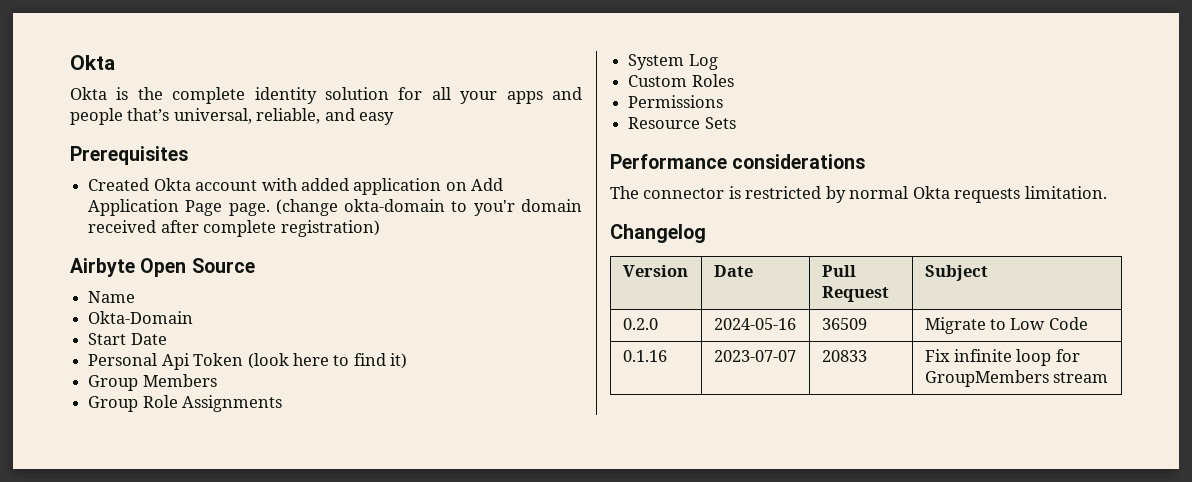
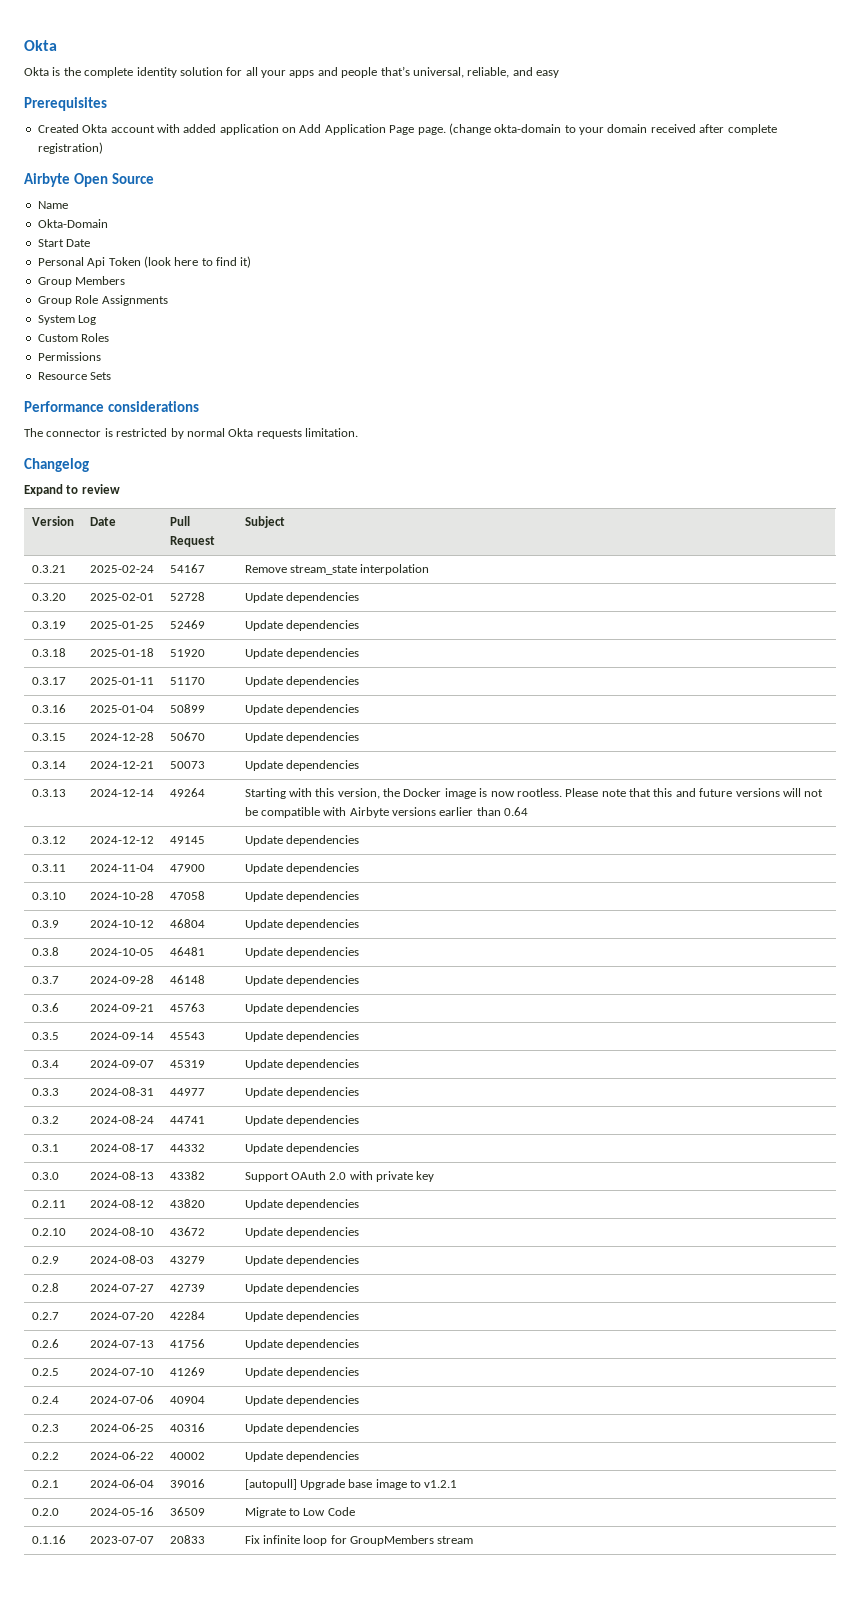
[473,200,515,216] you'r -> [579,127,604,135] your
(706, 233) none -> [24,484,120,496] // Expand to review
(988, 273) none -> [31,565,66,573] [89,565,154,573] [169,564,205,573] [244,564,430,575] [31,593,66,601] [89,593,154,601] [169,592,205,601] [244,592,359,603] [31,621,66,629] [89,621,154,629] [169,620,205,629] [244,620,359,631] [31,648,66,657] [89,648,154,657] [169,649,205,657] [244,648,359,659] [31,677,66,685] [89,677,154,685] [169,677,205,685] [244,676,359,687] [31,704,66,713] [89,705,154,713] [169,704,205,713] [244,704,359,715] [31,733,66,741] [89,732,154,741] [169,732,205,741] [244,732,359,743] [31,761,66,769] [89,761,154,769] [169,761,205,769] [244,760,359,771] [31,789,66,797] [89,789,154,797] [169,788,205,797] [244,788,824,799] [244,807,529,818] [31,836,66,844] [89,836,154,844] [169,836,205,844] [244,835,359,846] [31,864,66,872] [89,864,154,872] [169,864,205,872] [244,863,359,874] [31,892,66,900] [89,891,154,900] [169,891,205,900] [244,891,359,902] [31,920,59,928] [89,920,154,928] [169,919,205,928] [244,919,359,930] [31,947,59,956] [89,948,154,956] [169,947,205,956] [244,947,359,958] [31,976,59,984] [89,975,154,984] [169,975,205,984] [244,975,359,986] [31,1003,59,1012] [89,1004,154,1012] [169,1003,205,1012] [244,1003,359,1014] [31,1032,59,1040] [89,1032,154,1040] [169,1032,205,1040] [244,1031,359,1042] [31,1060,59,1068] [89,1060,154,1068] [169,1060,205,1068] [244,1059,359,1070] [31,1088,59,1096] [89,1087,154,1096] [169,1088,205,1096] [244,1087,359,1098] [31,1116,59,1124] [89,1115,154,1124] [169,1116,205,1124] [244,1115,359,1126] [31,1144,59,1152] [89,1143,154,1152] [169,1144,205,1152] [244,1143,359,1154] [31,1172,59,1180] [89,1171,154,1180] [169,1171,205,1180] [244,1171,435,1182] [31,1200,66,1208] [89,1199,154,1208] [169,1199,205,1208] [244,1199,359,1210] [31,1228,66,1236] [89,1227,154,1236] [169,1227,205,1236] [244,1227,359,1238] [31,1256,59,1264] [89,1255,154,1264] [169,1256,205,1264] [244,1255,359,1266] [31,1283,59,1292] [89,1284,154,1292] [169,1284,205,1292] [244,1283,359,1294] [31,1312,59,1320] [89,1312,154,1320] [169,1311,205,1320] [244,1311,359,1322] [31,1339,59,1348] [89,1340,154,1348] [169,1339,205,1348] [244,1339,359,1350] [31,1368,59,1376] [89,1368,154,1376] [169,1367,205,1376] [244,1367,359,1378] [31,1396,59,1404] [89,1395,154,1404] [169,1396,205,1404] [244,1395,359,1406] [31,1424,59,1432] [89,1423,154,1432] [169,1423,205,1432] [244,1423,359,1434] [31,1452,59,1460] [89,1451,154,1460] [169,1452,205,1460] [244,1451,359,1462] [31,1480,59,1488] [89,1479,154,1488] [169,1479,205,1488] [244,1479,458,1490] // 0.3.21 | 2025-02-24 | 54167 | Remove stream_state interpolation // 0.3.20 | 2025-02-01 | 52728 | Update dependencies // 0.3.19 | 2025-01-25 | 52469 | Update dependencies // 0.3.18 | 2025-01-18 | 51920 | Update dependencies // 0.3.17 | 2025-01-11 | 51170 | Update dependencies // 0.3.16 | 2025-01-04 | 50899 | Update dependencies // 0.3.15 | 2024-12-28 | 50670 | Update dependencies // 0.3.14 | 2024-12-21 | 50073 | Update dependencies // 0.3.13 | 2024-12-14 | 49264 | Starting with this version, the Docker image is now rootless. Please note that this and future versions will not be compatible with Airbyte versions earlier than 0.64 // 0.3.12 | 2024-12-12 | 49145 | Update dependencies // 0.3.11 | 2024-11-04 | 47900 | Update dependencies // 0.3.10 | 2024-10-28 | 47058 | Update dependencies // 0.3.9 | 2024-10-12 | 46804 | Update dependencies // 0.3.8 | 2024-10-05 | 46481 | Update dependencies // 0.3.7 | 2024-09-28 | 46148 | Update dependencies // 0.3.6 | 2024-09-21 | 45763 | Update dependencies // 0.3.5 | 2024-09-14 | 45543 | Update dependencies // 0.3.4 | 2024-09-07 | 45319 | Update dependencies // 0.3.3 | 2024-08-31 | 44977 | Update dependencies // 0.3.2 | 2024-08-24 | 44741 | Update dependencies // 0.3.1 | 2024-08-17 | 44332 | Update dependencies // 0.3.0 | 2024-08-13 | 43382 | Support OAuth 2.0 with private key // 0.2.11 | 2024-08-12 | 43820 | Update dependencies // 0.2.10 | 2024-08-10 | 43672 | Update dependencies // 0.2.9 | 2024-08-03 | 43279 | Update dependencies // 0.2.8 | 2024-07-27 | 42739 | Update dependencies // 0.2.7 | 2024-07-20 | 42284 | Update dependencies // 0.2.6 | 2024-07-13 | 41756 | Update dependencies // 0.2.5 | 2024-07-10 | 41269 | Update dependencies // 0.2.4 | 2024-07-06 | 40904 | Update dependencies // 0.2.3 | 2024-06-25 | 40316 | Update dependencies // 0.2.2 | 2024-06-22 | 40002 | Update dependencies // 0.2.1 | 2024-06-04 | 39016 | [autopull] Upgrade base image to v1.2.1

